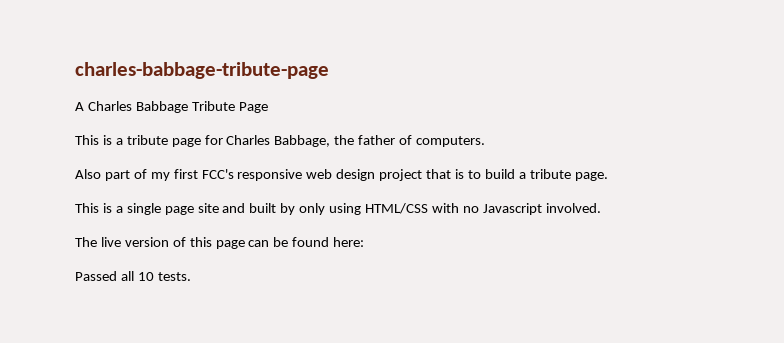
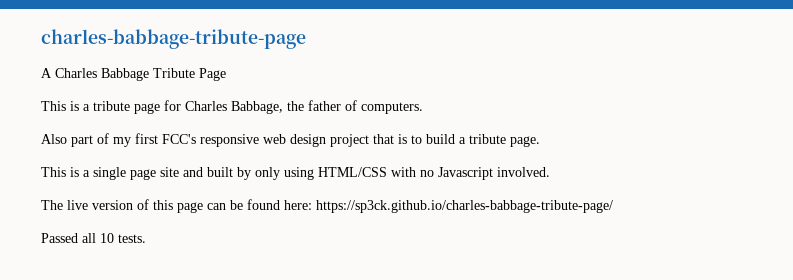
(365, 242) none -> [316,200,613,213] https://sp3ck.github.io/charles-babbage-tribute-page/

